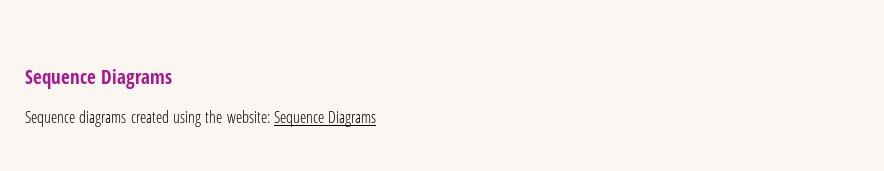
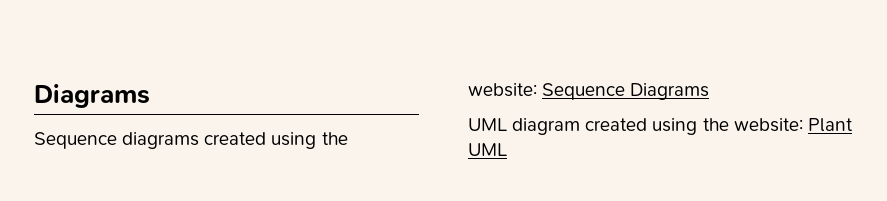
[25,70,96,89] Sequence -> (34, 96) none
(377, 119) none -> [468,118,853,135] [468,143,507,156] // UML diagram created using the website: Plant UML

